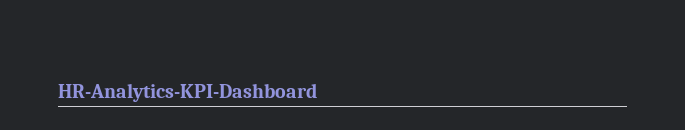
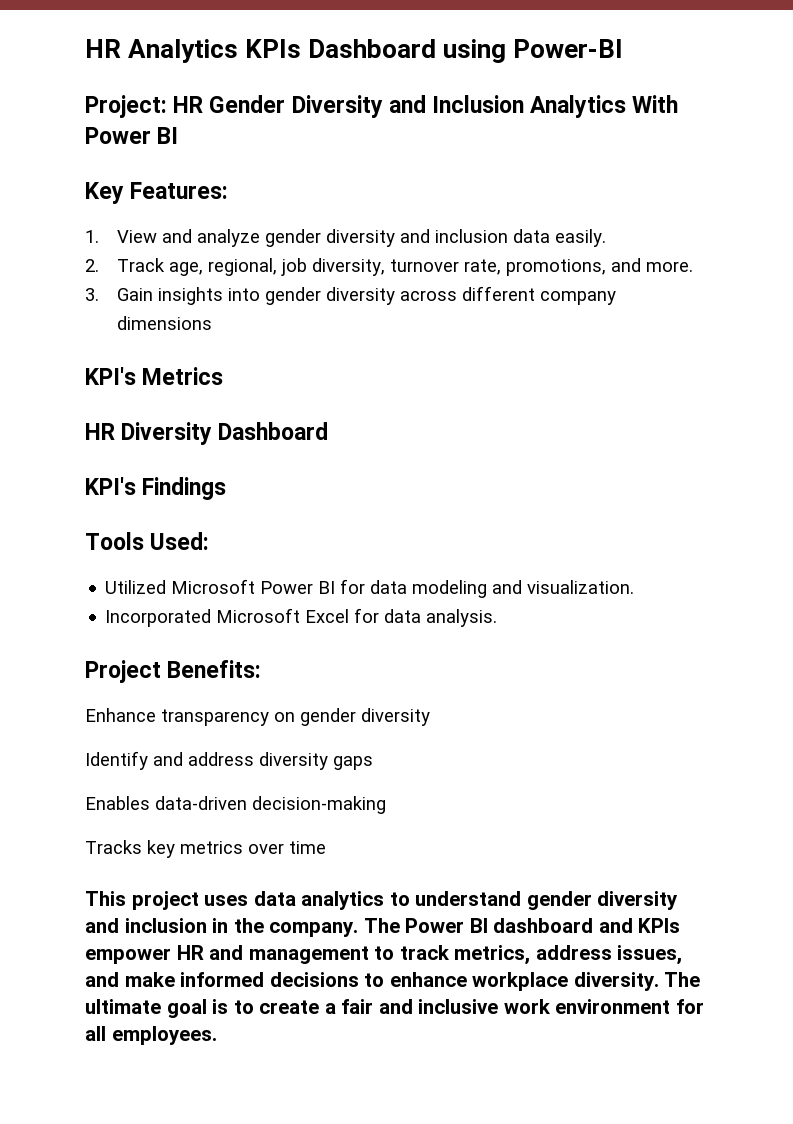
[58,83,317,102] HR-Analytics-KPI-Dashboard -> [85,39,624,63] [85,95,679,118] [85,127,179,144] [85,182,229,204] [85,229,607,247] [85,258,694,276] [85,286,617,305] [117,316,213,330] [85,367,224,385] [85,422,329,445] [85,477,227,500] [85,532,210,550] [105,579,635,598] [105,608,498,627] [85,660,262,683] [85,708,430,726] [85,751,373,770] [85,796,386,814] [85,840,326,858] [85,891,679,910] [85,918,681,937] [85,945,683,965] [85,972,701,991] [85,999,704,1018] [85,1026,217,1045] HR Analytics KPIs Dashboard using Power-BI // Project: HR Gender Diversity and Inclusion Analytics With Power BI // Key Features: // 1. View and analyze gender diversity and inclusion data easily. // 2. Track age, regional, job diversity, turnover rate, promotions, and more. // 3. Gain insights into gender diversity across different company dimensions // KPI's Metrics // HR Diversity Dashboard // KPI's Findings // Tools Used: // Utilized Microsoft Power BI for data modeling and visualization. // Incorporated Microsoft Excel for data analysis. // Project Benefits: // Enhance transparency on gender diversity // Identify and address diversity gaps // Enables data-driven decision-making // Tracks key metrics over time // This project uses data analytics to understand gender diversity and inclusion in the company. The Power BI dashboard and KPIs empower HR and management to track metrics, address issues, and make informed decisions to enhance workplace diversity. The ultimate goal is to create a fair and inclusive work environment for all employees.

